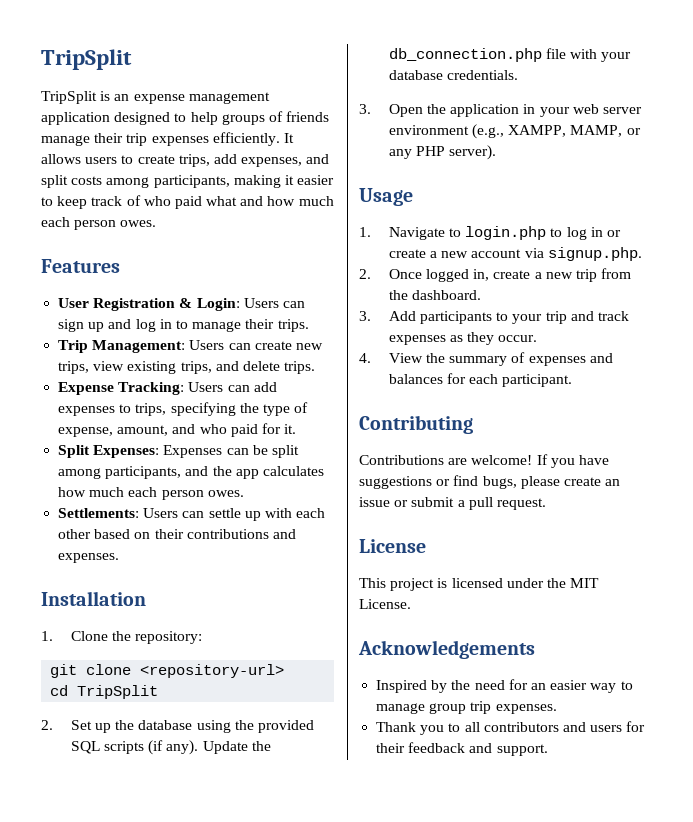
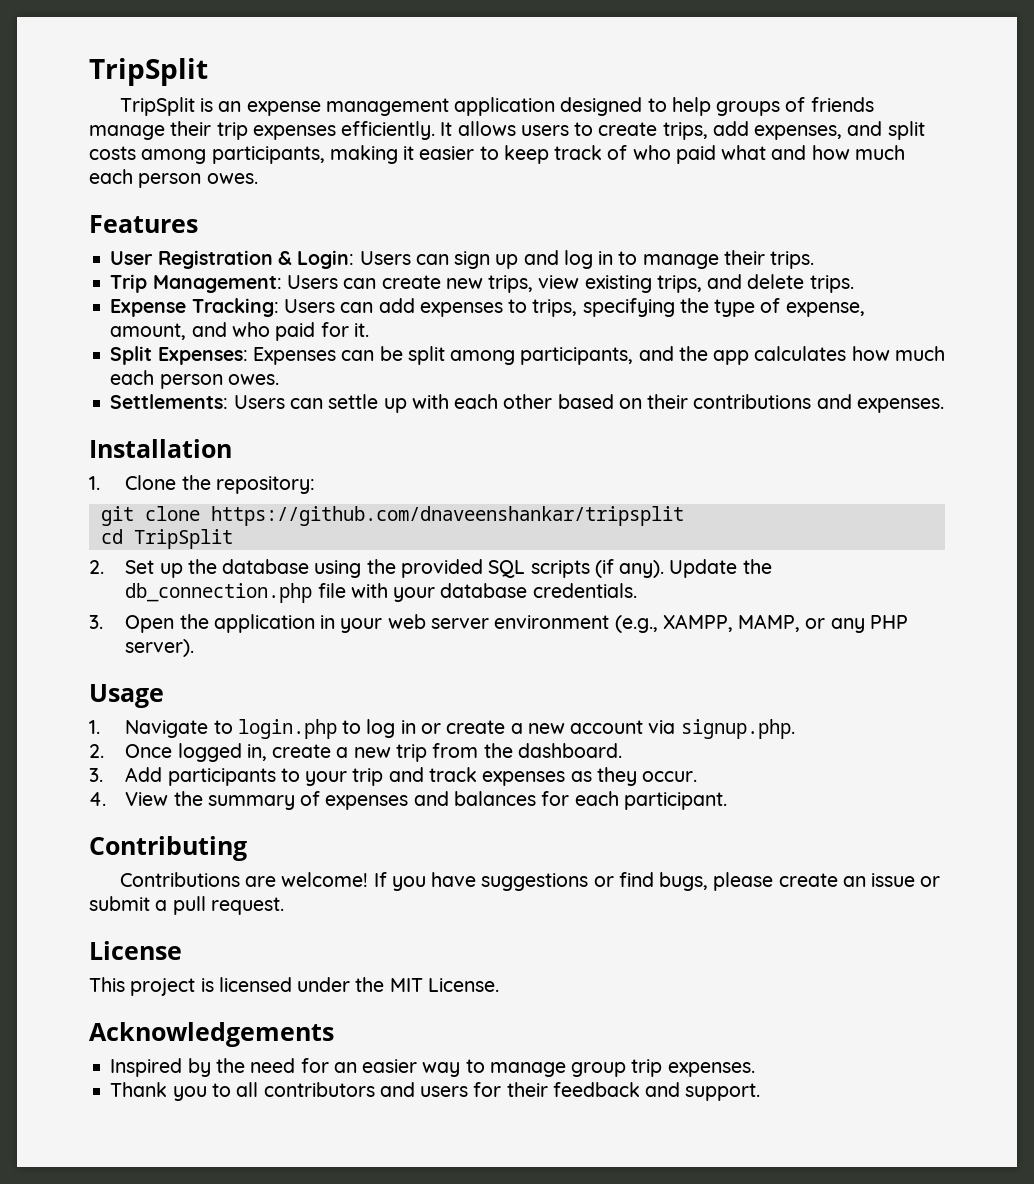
[140,664,285,678] <repository-url> -> [210,506,684,526] https://github.com/dnaveenshankar/tripsplit

